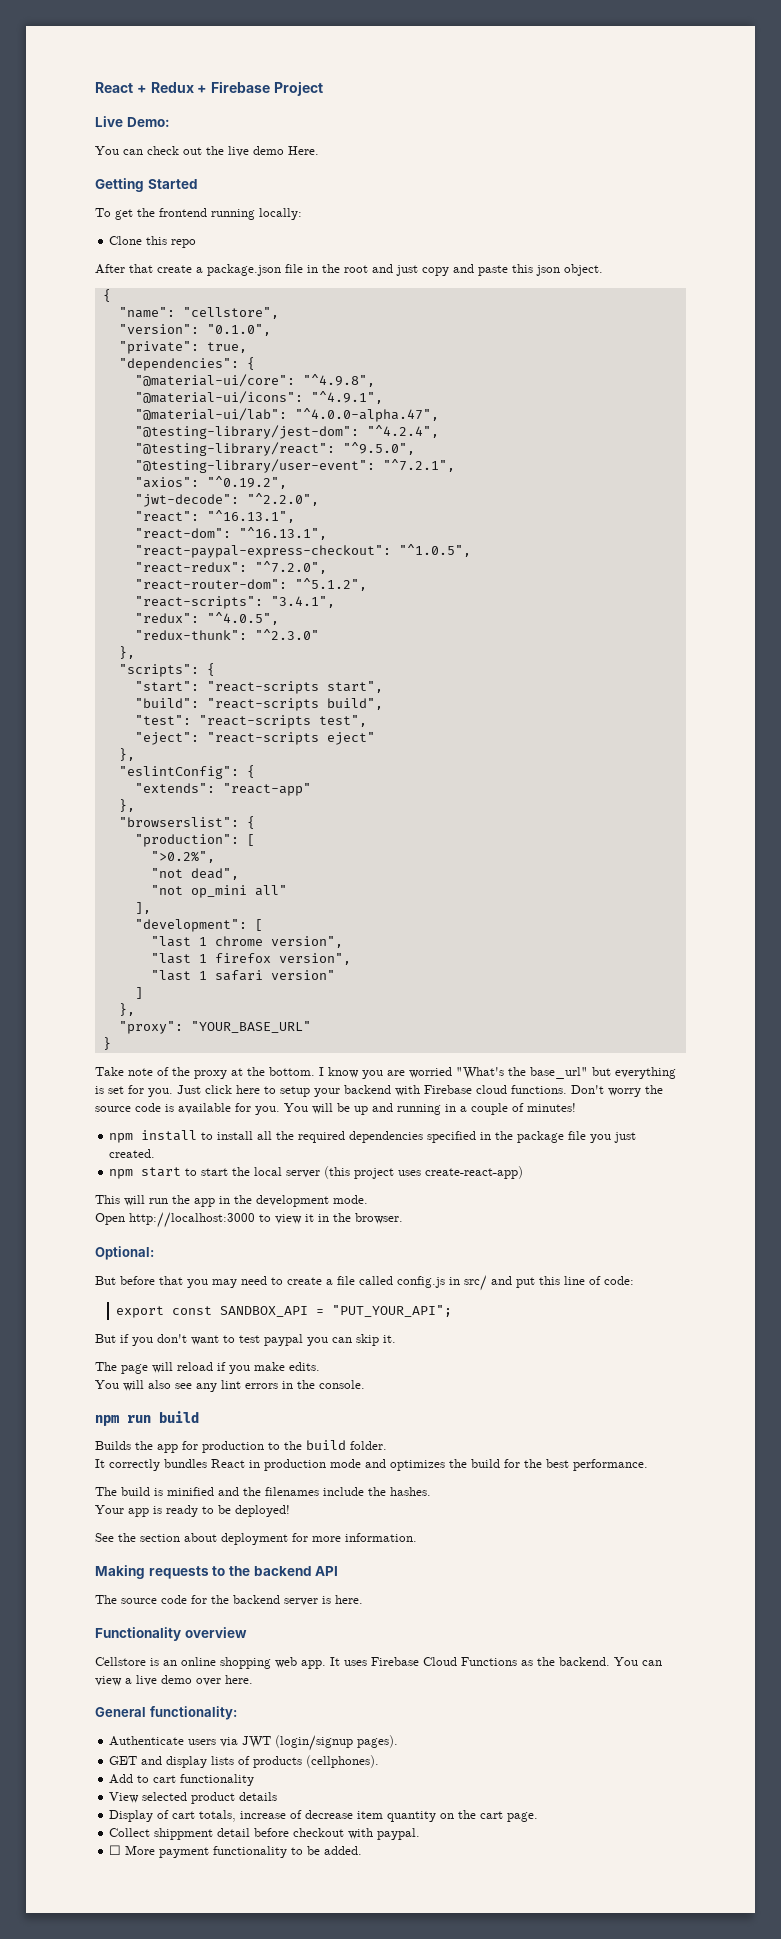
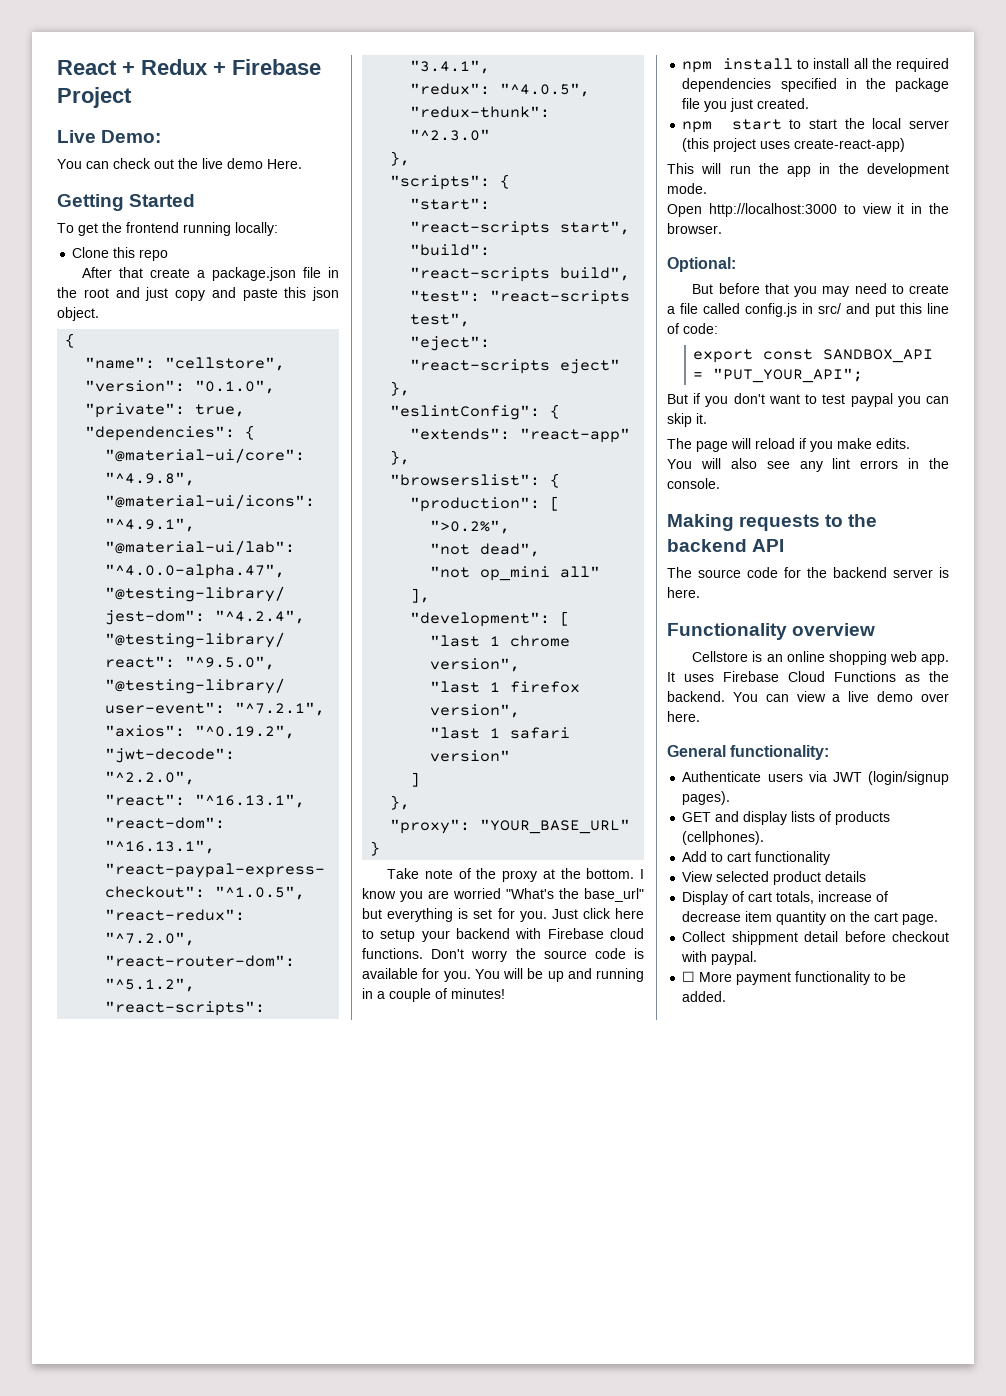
[95,1411,199,1426] [95,1440,387,1453] [95,1459,648,1471] [95,1487,431,1496] [95,1505,290,1517] [95,1533,417,1545] // npm run build // Builds the app for production to the build folder. // It correctly bundles React in production mode and optimizes the build for the best performance. // The build is minified and the filenames include the hashes. // Your app is ready to be deployed! // See the section about deployment for more information. -> (720, 483) none

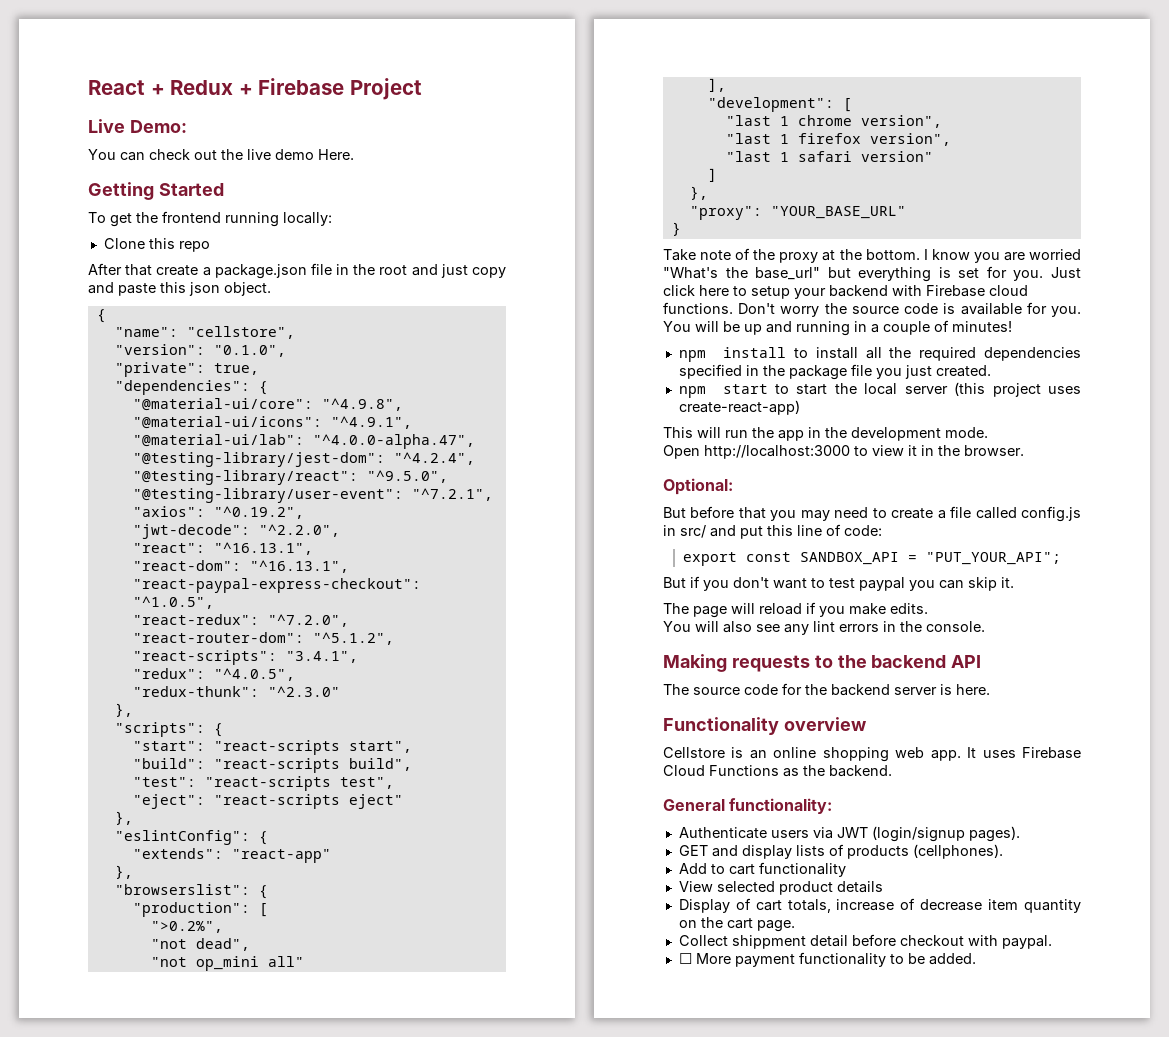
[732,691,949,702] [667,711,700,722] You can view a live demo over here. -> (892, 771) none

